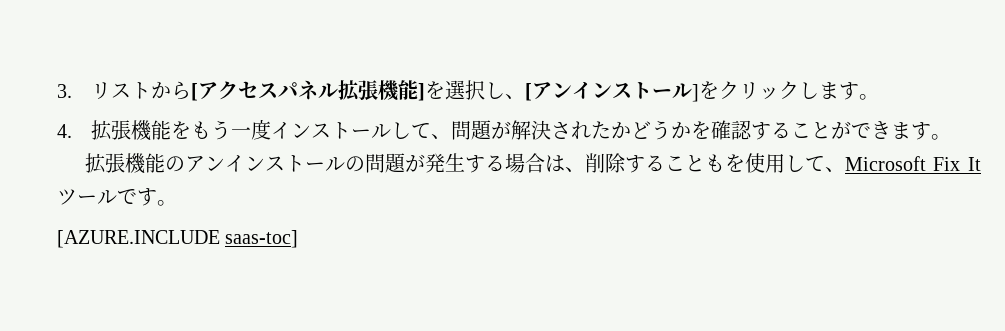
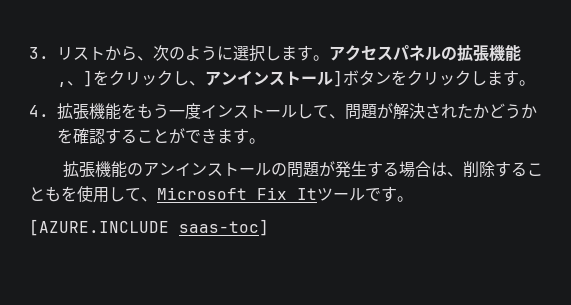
[190,83,198,101] [ -> [137,45,329,62] 、次のように選択します。
[337,80,532,101] 拡張機能]を選択し、[ -> [441,44,521,62] [57,70,205,87] の拡張機能,、]をクリックし、
(699, 93) none -> [343,70,391,86] ボタン

